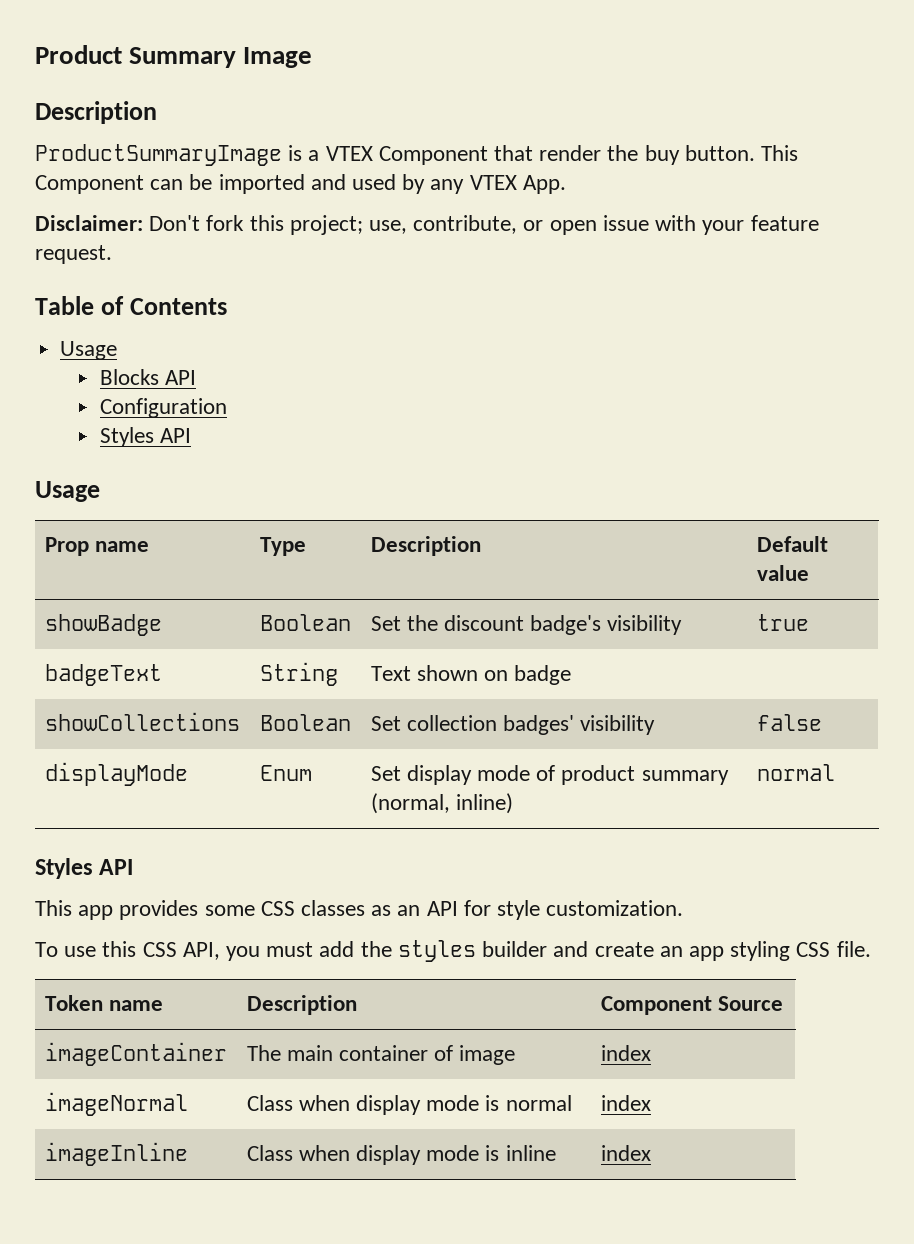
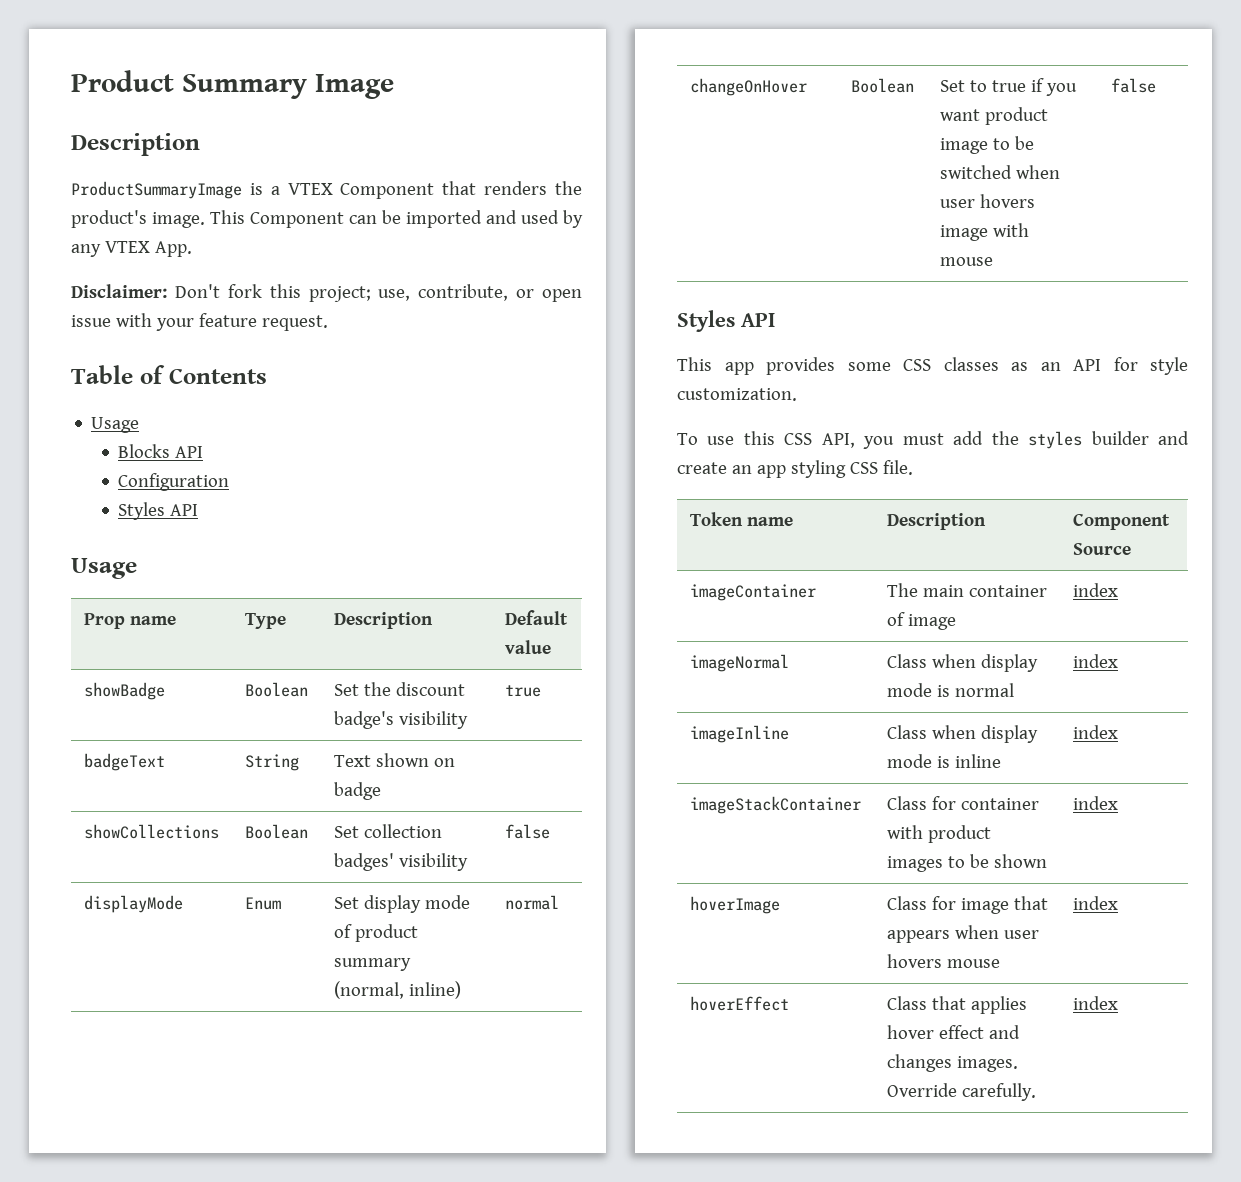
[539,145,755,165] render the buy button. -> [484,181,582,195] [71,210,205,228] renders the product's image.
(835, 772) none -> [689,78,807,96] [850,78,914,93] [939,78,1077,96] [939,107,1048,125] [939,136,1034,154] [939,165,1060,179] [939,194,1035,208] [939,223,1029,241] [939,257,993,266] [1110,78,1156,93] // changeOnHover | Boolean | Set to true if you want product image to be switched when user hovers image with mouse | false
(651, 1153) none -> [689,796,861,814] [886,796,1039,810] [886,825,991,843] [886,854,1047,872] [1072,796,1118,810] [689,896,780,914] [886,896,1048,914] [886,925,1039,943] [886,954,1000,968] [1072,896,1118,910] [689,996,789,1011] [886,996,1027,1014] [886,1025,1020,1039] [886,1054,1018,1072] [886,1083,1036,1101] [1072,996,1118,1010] // imageStackContainer | Class for container with product images to be shown | index // hoverImage | Class for image that appears when user hovers mouse | index // hoverEffect | Class that applies hover effect and changes images. Override carefully. | index

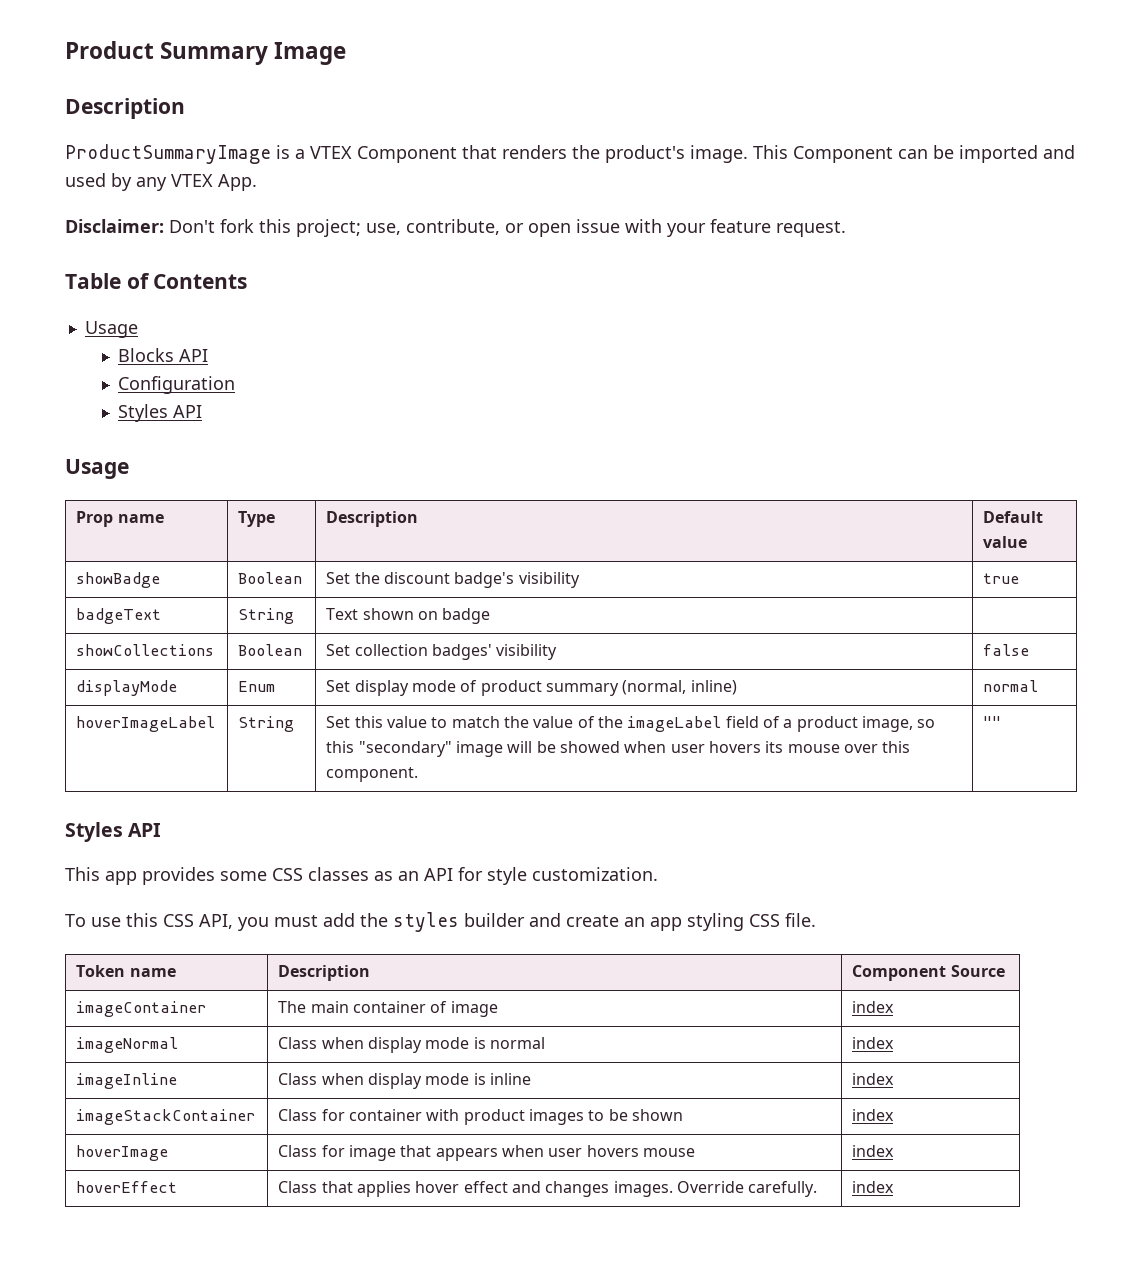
[689,78,807,96] [850,78,914,93] [939,78,1077,96] [939,107,1048,125] [939,136,1034,154] [939,165,1060,179] [939,194,1035,208] [939,223,1029,241] [939,257,993,266] [1110,78,1156,93] changeOnHover | Boolean | Set to true if you want product image to be switched when user hovers image with mouse | false -> [76,716,216,732] [238,716,295,732] [326,716,936,732] [326,741,911,757] [326,767,419,782] [983,716,1002,728] hoverImageLabel | String | Set this value to match the value of the imageLabel field of a product image, so this "secondary" image will be showed when user hovers its mouse over this component. | ""

